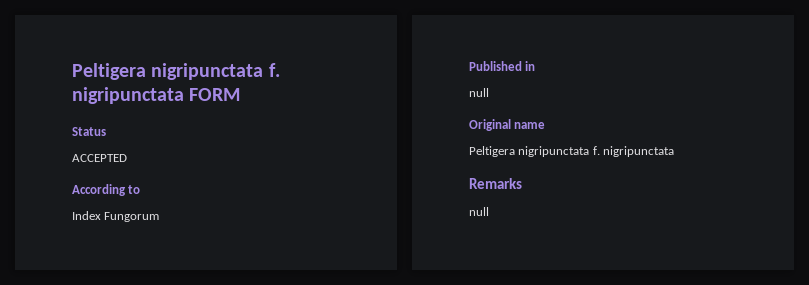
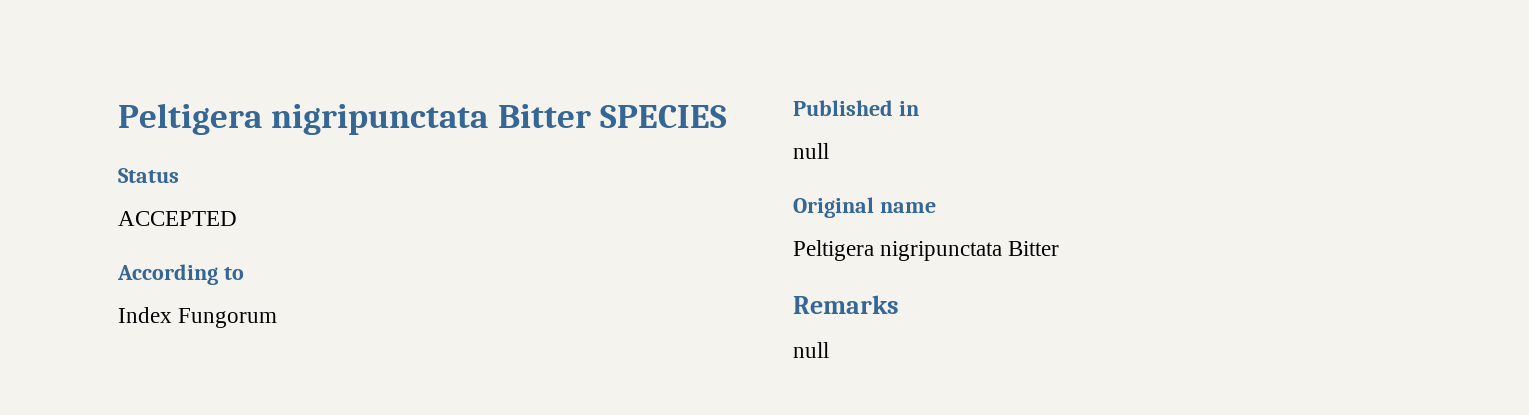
[72,63,280,80] [72,87,241,104] Peltigera nigripunctata f. nigripunctata FORM -> [118,103,727,135] Peltigera nigripunctata Bitter SPECIES
[592,146,675,157] f. nigripunctata -> [1008,241,1060,256] Bitter

